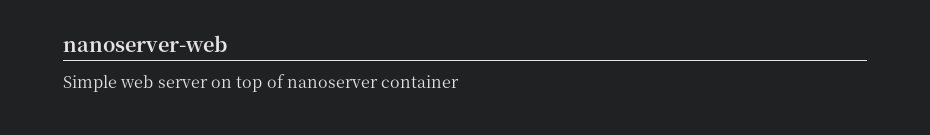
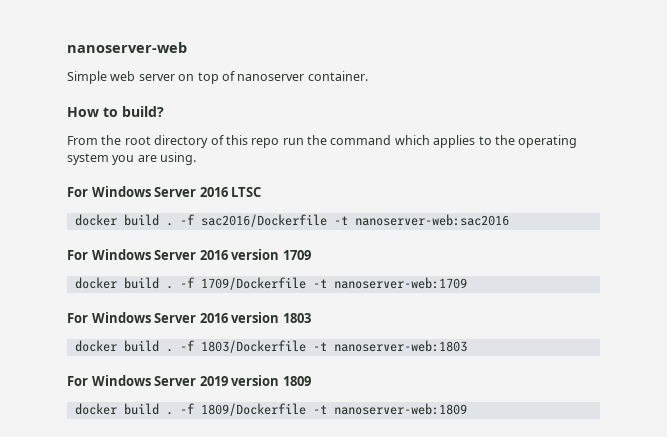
[381,75,460,88] container -> [307,71,368,81] [67,106,164,117] [67,135,578,148] [67,152,197,165] [67,186,262,197] [74,214,509,227] [67,249,311,260] [74,277,467,290] [67,312,311,323] [74,340,467,353] [67,375,311,386] [74,403,467,416] container. // How to build? // From the root directory of this repo run the command which applies to the operating system you are using. // For Windows Server 2016 LTSC // docker build . -f sac2016/Dockerfile -t nanoserver-web:sac2016 // For Windows Server 2016 version 1709 // docker build . -f 1709/Dockerfile -t nanoserver-web:1709 // For Windows Server 2016 version 1803 // docker build . -f 1803/Dockerfile -t nanoserver-web:1803 // For Windows Server 2019 version 1809 // docker build . -f 1809/Dockerfile -t nanoserver-web:1809

